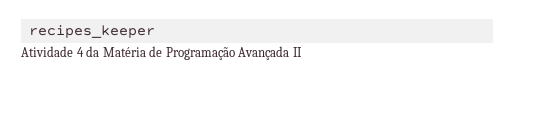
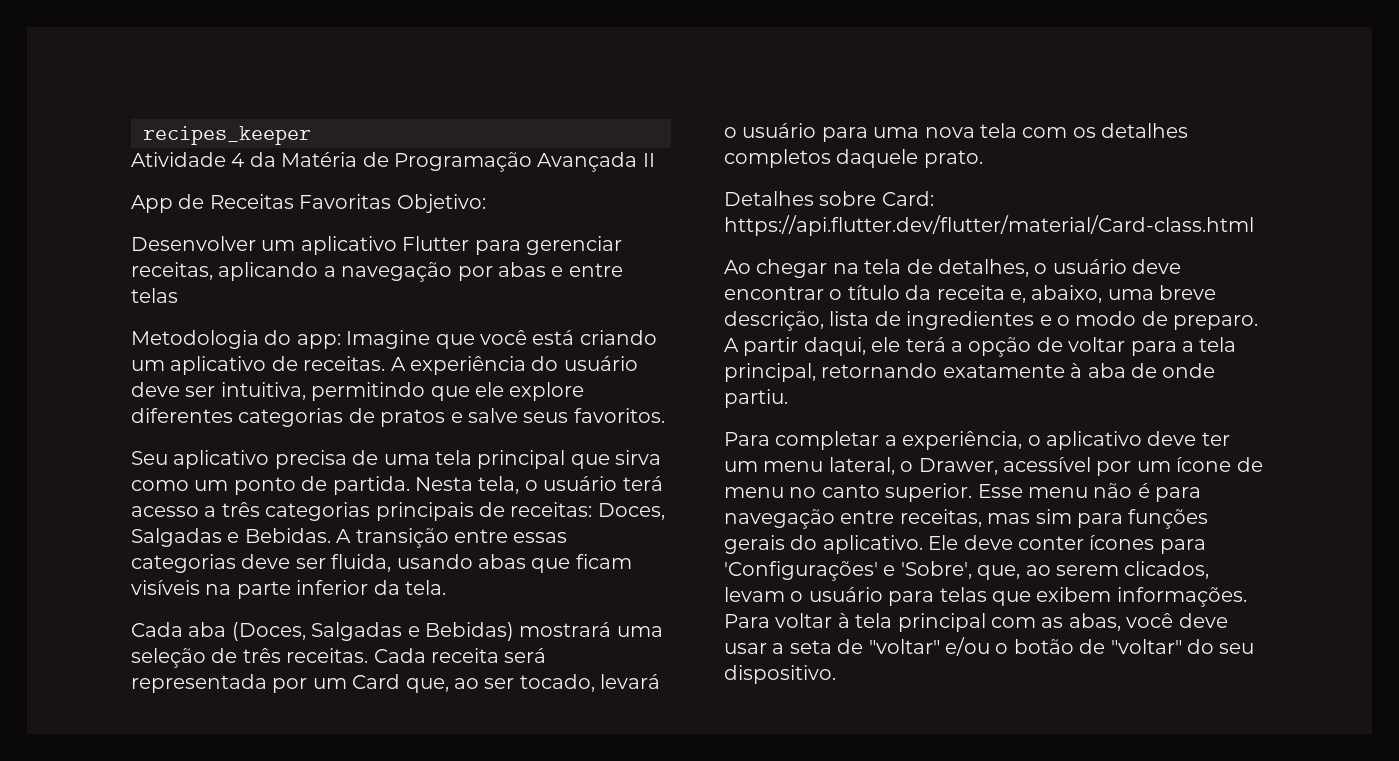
(302, 52) none -> [131,194,486,213] [131,236,622,255] [131,262,623,282] [131,288,178,303] [131,330,657,349] [131,356,638,375] [131,382,585,401] [131,408,665,427] [131,450,662,469] [131,476,663,495] [131,502,665,521] [131,528,568,548] [131,554,632,573] [131,580,446,599] [131,622,663,641] [131,648,547,668] [131,674,661,693] [724,123,1189,142] [724,149,983,168] [724,191,934,206] [724,215,1254,236] [724,259,1182,278] [724,285,1217,303] [724,311,1259,331] [724,337,1237,357] [724,363,1216,382] [724,389,788,408] [724,431,1230,450] [724,457,1263,476] [724,483,1202,502] [724,509,1209,529] [724,535,1206,554] [724,561,1210,581] [724,587,1247,607] [724,613,1228,632] [724,637,1255,656] [724,665,836,684] // App de Receitas Favoritas Objetivo: // Desenvolver um aplicativo Flutter para gerenciar receitas, aplicando a navegação por abas e entre telas // Metodologia do app: Imagine que você está criando um aplicativo de receitas. A experiência do usuário deve ser intuitiva, permitindo que ele explore diferentes categorias de pratos e salve seus favoritos. // Seu aplicativo precisa de uma tela principal que sirva como um ponto de partida. Nesta tela, o usuário terá acesso a três categorias principais de receitas: Doces, Salgadas e Bebidas. A transição entre essas categorias deve ser fluida, usando abas que ficam visíveis na parte inferior da tela. // Cada aba (Doces, Salgadas e Bebidas) mostrará uma seleção de três receitas. Cada receita será representada por um Card que, ao ser tocado, levará o usuário para uma nova tela com os detalhes completos daquele prato. // Detalhes sobre Card: https://api.flutter.dev/flutter/material/Card-class.html // Ao chegar na tela de detalhes, o usuário deve encontrar o título da receita e, abaixo, uma breve descrição, lista de ingredientes e o modo de preparo. A partir daqui, ele terá a opção de voltar para a tela principal, retornando exatamente à aba de onde partiu. // Para completar a experiência, o aplicativo deve ter um menu lateral, o Drawer, acessível por um ícone de menu no canto superior. Esse menu não é para navegação entre receitas, mas sim para funções gerais do aplicativo. Ele deve conter ícones para 'Configurações' e 'Sobre', que, ao serem clicados, levam o usuário para telas que exibem informações. Para voltar à tela principal com as abas, você deve usar a seta de "voltar" e/ou o botão de "voltar" do seu dispositivo.

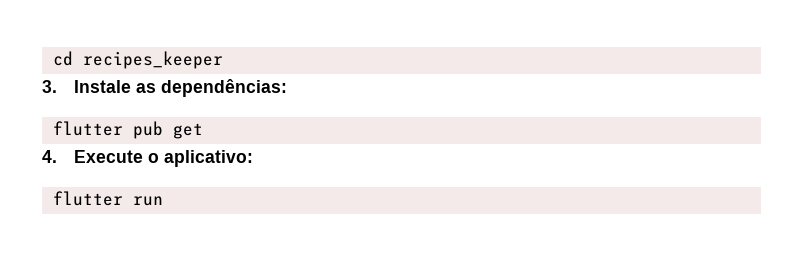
(143, 135) none -> [52,51,73,66] cd
[131,152,655,172] [131,194,486,213] [131,236,622,255] [131,262,623,282] [131,288,178,303] [131,330,657,349] [131,356,638,375] [131,382,585,401] [131,408,665,427] [131,450,662,469] [131,476,663,495] [131,502,665,521] [131,528,568,548] [131,554,632,573] [131,580,446,599] [131,622,663,641] [131,648,547,668] [131,674,661,693] [724,123,1189,142] [724,149,983,168] [724,191,934,206] [724,215,1254,236] [724,259,1182,278] [724,285,1217,303] [724,311,1259,331] [724,337,1237,357] [724,363,1216,382] [724,389,788,408] [724,431,1230,450] [724,457,1263,476] [724,483,1202,502] [724,509,1209,529] [724,535,1206,554] [724,561,1210,581] [724,587,1247,607] [724,613,1228,632] [724,637,1255,656] [724,665,836,684] Atividade 4 da Matéria de Programação Avançada II // App de Receitas Favoritas Objetivo: // Desenvolver um aplicativo Flutter para gerenciar receitas, aplicando a navegação por abas e entre telas // Metodologia do app: Imagine que você está criando um aplicativo de receitas. A experiência do usuário deve ser intuitiva, permitindo que ele explore diferentes categorias de pratos e salve seus favoritos. // Seu aplicativo precisa de uma tela principal que sirva como um ponto de partida. Nesta tela, o usuário terá acesso a três categorias principais de receitas: Doces, Salgadas e Bebidas. A transição entre essas categorias deve ser fluida, usando abas que ficam visíveis na parte inferior da tela. // Cada aba (Doces, Salgadas e Bebidas) mostrará uma seleção de três receitas. Cada receita será representada por um Card que, ao ser tocado, levará o usuário para uma nova tela com os detalhes completos daquele prato. // Detalhes sobre Card: https://api.flutter.dev/flutter/material/Card-class.html // Ao chegar na tela de detalhes, o usuário deve encontrar o título da receita e, abaixo, uma breve descrição, lista de ingredientes e o modo de preparo. A partir daqui, ele terá a opção de voltar para a tela principal, retornando exatamente à aba de onde partiu. // Para completar a experiência, o aplicativo deve ter um menu lateral, o Drawer, acessível por um ícone de menu no canto superior. Esse menu não é para navegação entre receitas, mas sim para funções gerais do aplicativo. Ele deve conter ícones para 'Configurações' e 'Sobre', que, ao serem clicados, levam o usuário para telas que exibem informações. Para voltar à tela principal com as abas, você deve usar a seta de "voltar" e/ou o botão de "voltar" do seu dispositivo. -> [42,79,287,97] [52,121,203,139] [42,150,253,167] [52,191,163,206] 3. Instale as dependências: // flutter pub get // 4. Execute o aplicativo: // flutter run

